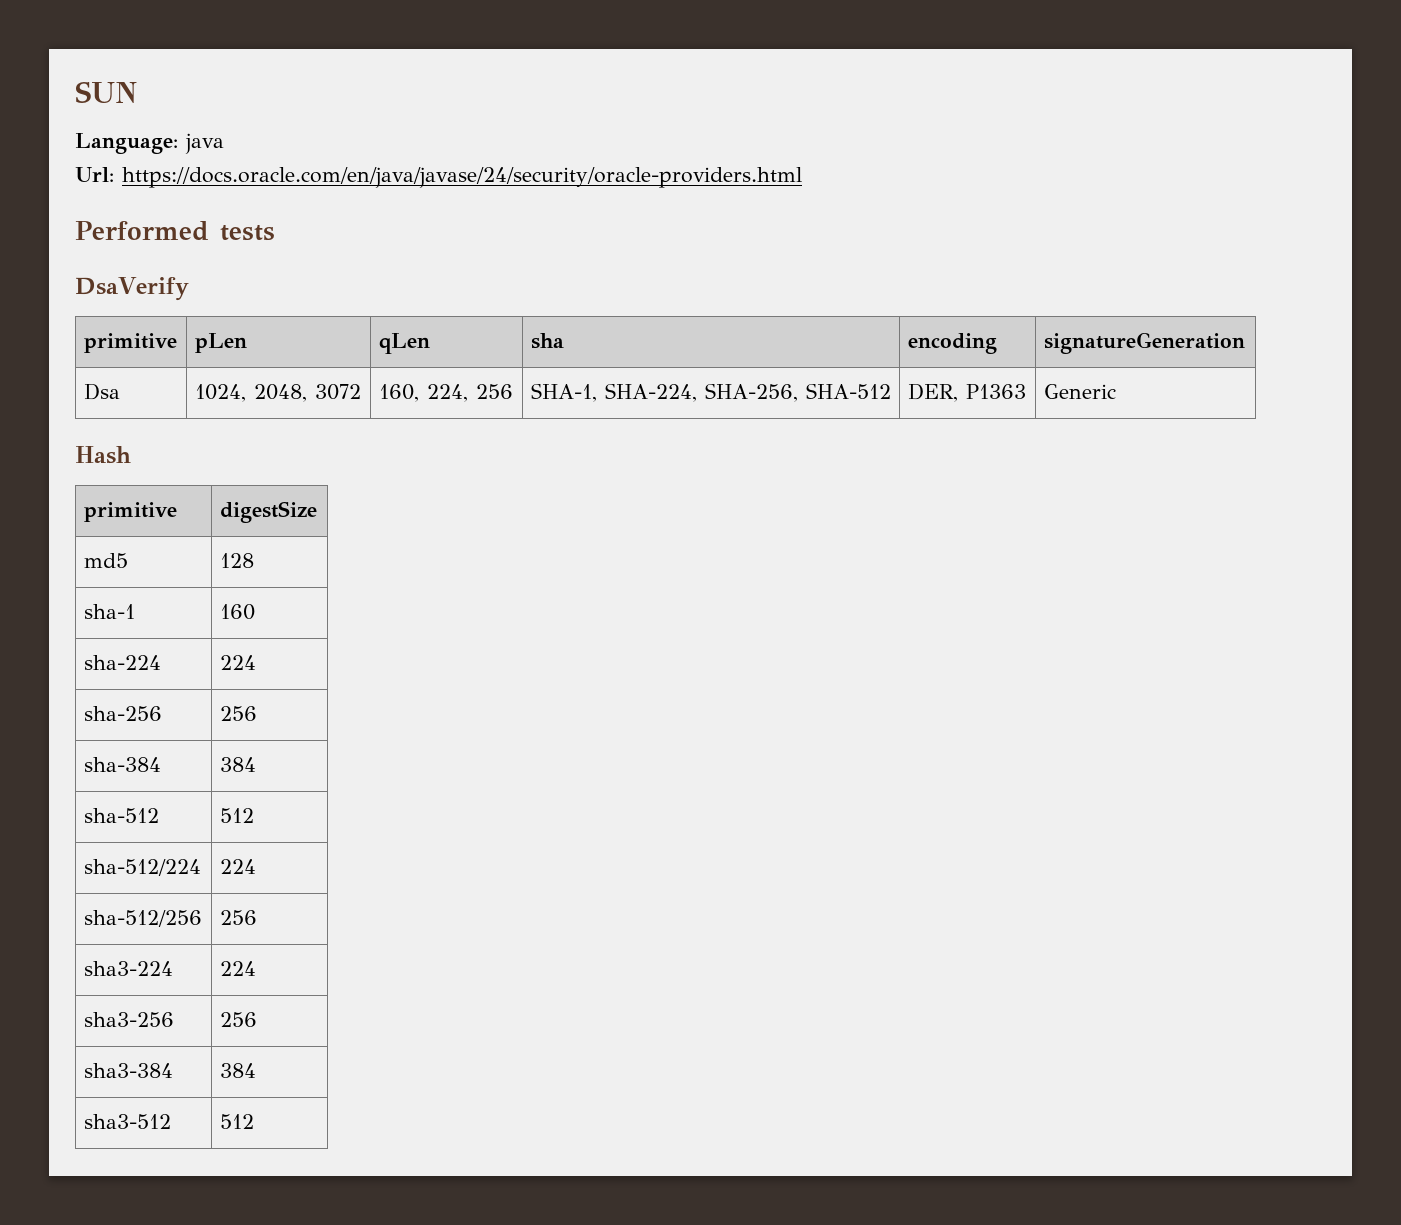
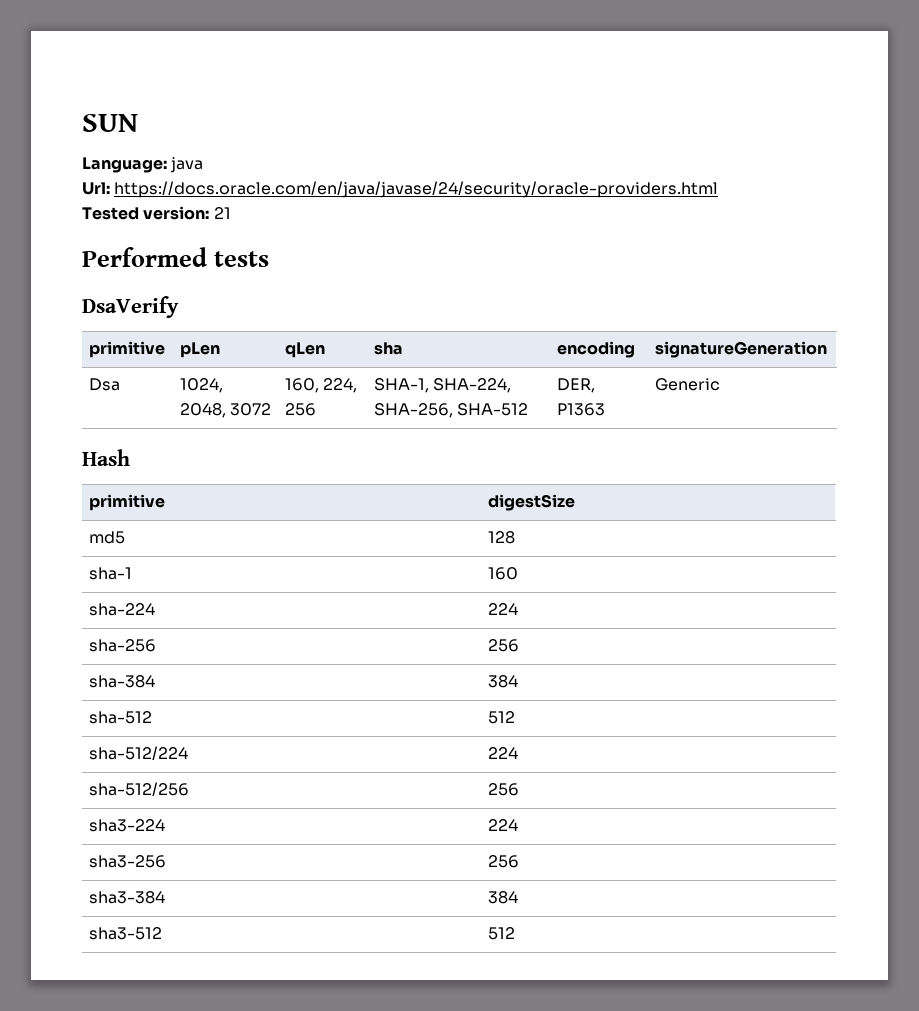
(802, 177) none -> [82,206,231,220] // Tested version: 21

